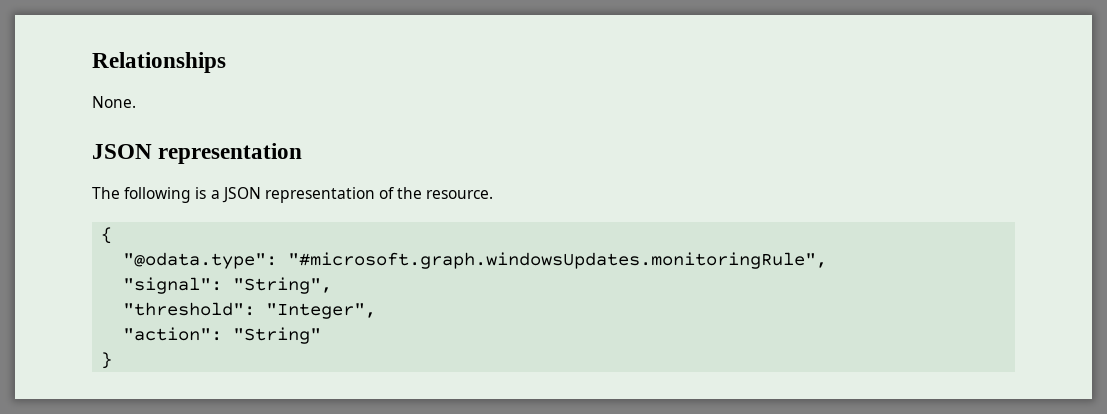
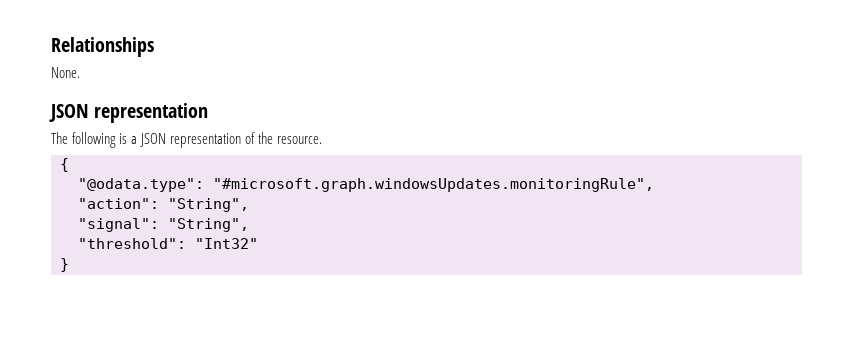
(828, 260) none -> [78,198,249,212] // "action": "String",
[266,303,377,319] [123,327,322,344] "Integer", // "action": "String" -> [195,238,258,249] "Int32"

